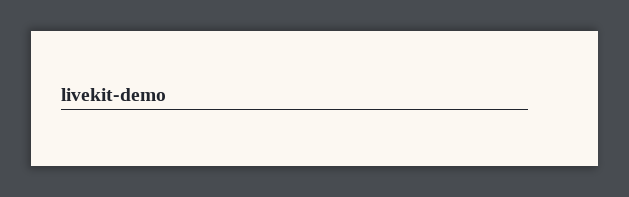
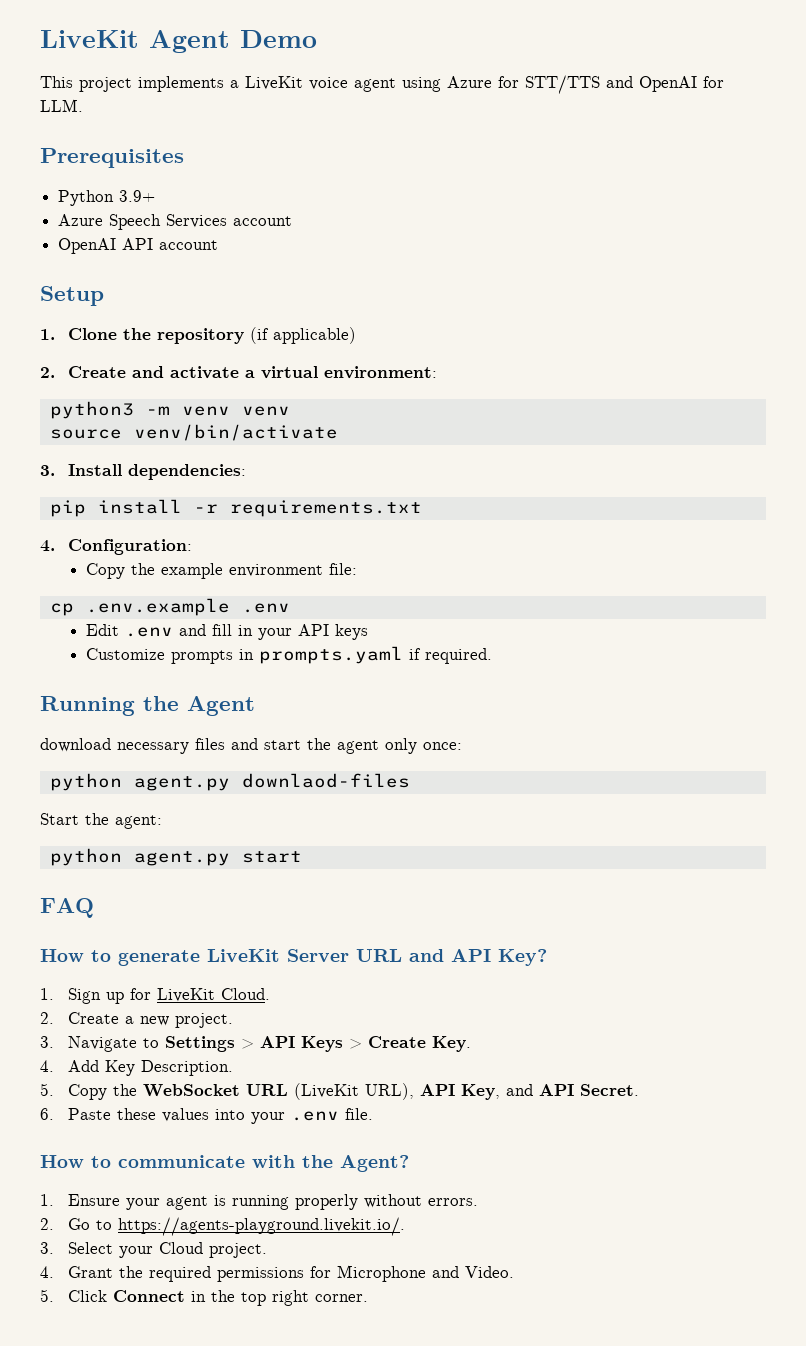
[61,88,166,101] livekit-demo -> [40,30,317,53] [40,75,724,94] [40,99,83,112] [40,148,184,168] [58,190,156,206] [58,214,293,230] [58,238,219,254] [40,286,104,306] [40,327,357,344] [40,366,438,379] [49,401,290,419] [49,424,338,441] [40,464,247,480] [49,499,422,517] [40,539,193,555] [86,563,358,579] [49,598,290,616] [86,624,369,640] [86,646,493,664] [40,696,255,716] [40,738,462,754] [49,773,410,791] [40,813,162,829] [49,848,302,866] [40,898,94,918] [40,949,547,966] [40,988,271,1004] [40,1012,234,1028] [40,1036,472,1052] [40,1060,234,1076] [40,1083,640,1100] [40,1108,374,1124] [40,1155,409,1172] [40,1194,479,1210] [40,1217,406,1236] [40,1242,268,1258] [40,1265,515,1282] [40,1289,369,1306] LiveKit Agent Demo // This project implements a LiveKit voice agent using Azure for STT/TTS and OpenAI for LLM. // Prerequisites // Python 3.9+ // Azure Speech Services account // OpenAI API account // Setup // 1. Clone the repository (if applicable) // 2. Create and activate a virtual environment: // python3 -m venv venv // source venv/bin/activate // 3. Install dependencies: // pip install -r requirements.txt // 4. Configuration: // Copy the example environment file: // cp .env.example .env // Edit .env and fill in your API keys // Customize prompts in prompts.yaml if required. // Running the Agent // download necessary files and start the agent only once: // python agent.py downlaod-files // Start the agent: // python agent.py start // FAQ // How to generate LiveKit Server URL and API Key? // 1. Sign up for LiveKit Cloud. // 2. Create a new project. // 3. Navigate to Settings > API Keys > Create Key. // 4. Add Key Description. // 5. Copy the WebSocket URL (LiveKit URL), API Key, and API Secret. // 6. Paste these values into your .env file. // How to communicate with the Agent? // 1. Ensure your agent is running properly without errors. // 2. Go to https://agents-playground.livekit.io/. // 3. Select your Cloud project. // 4. Grant the required permissions for Microphone and Video. // 5. Click Connect in the top right corner.

